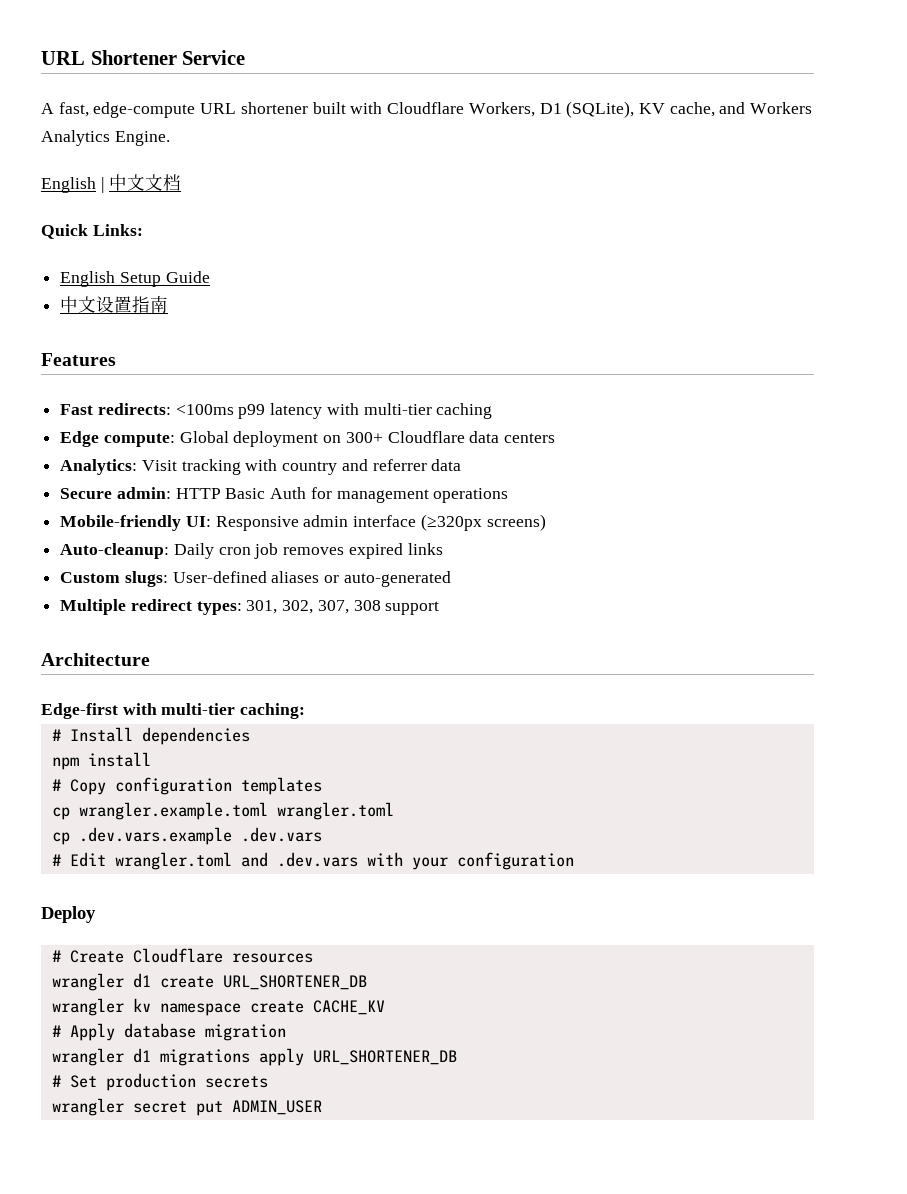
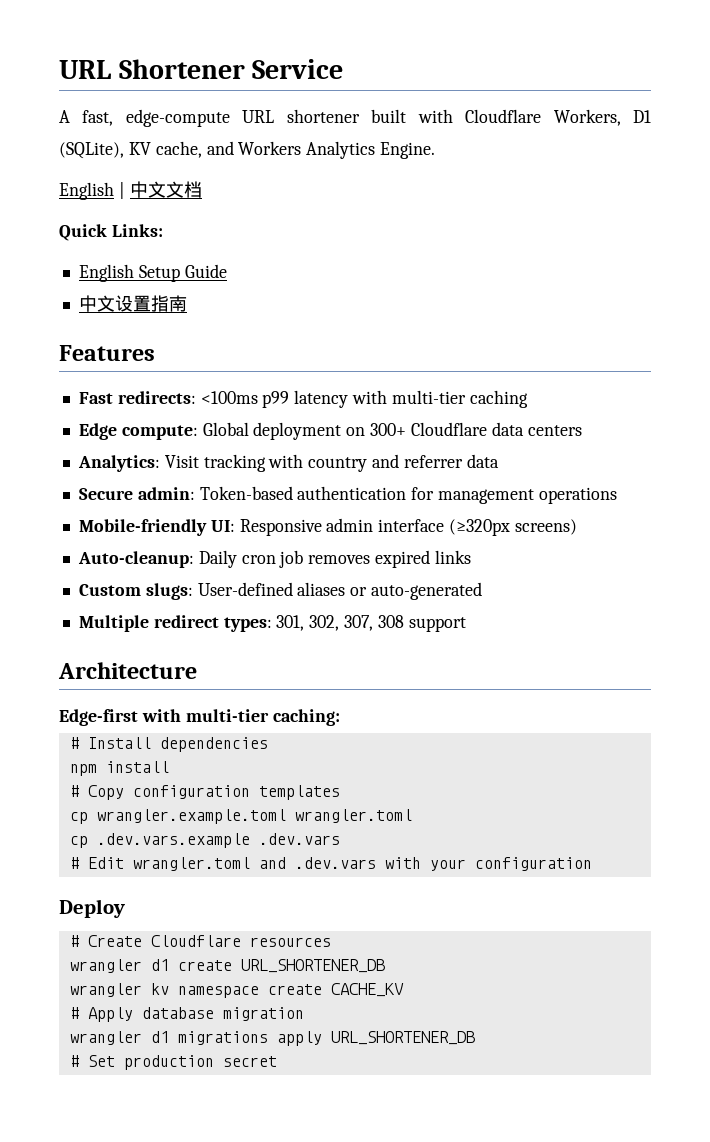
[175,487,307,499] HTTP Basic Auth -> [199,486,407,500] Token-based authentication
[204,1076,268,1088] [51,1098,322,1116] secrets // wrangler secret put ADMIN_USER -> [222,1056,277,1067] secret

